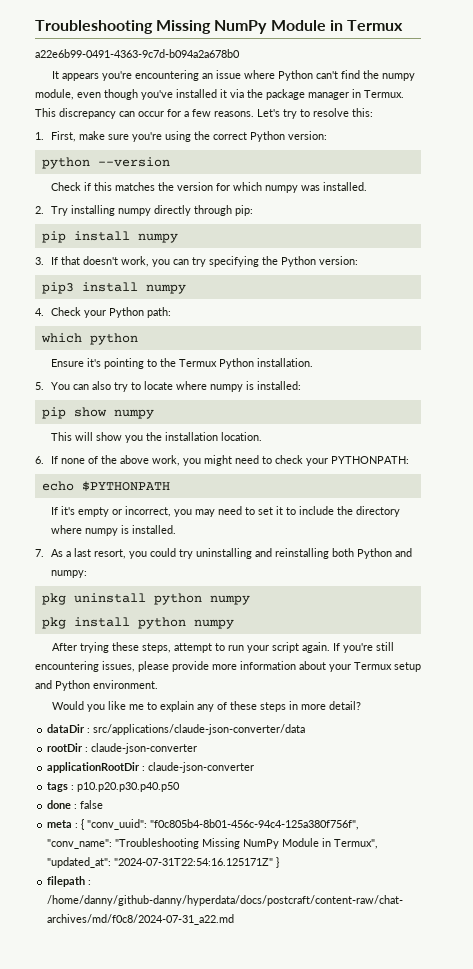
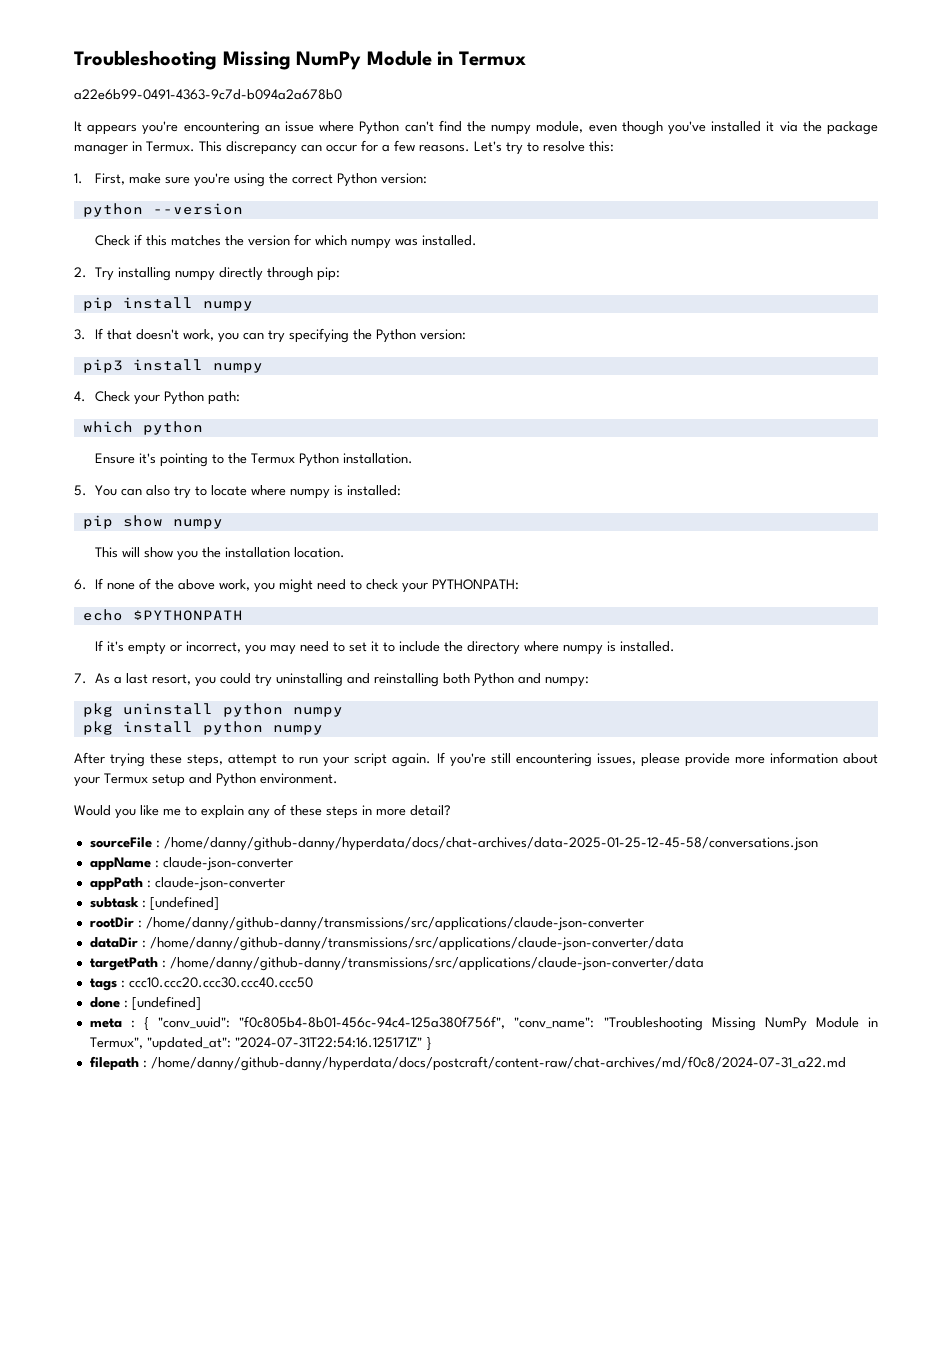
[47,724,306,735] [47,743,198,754] [47,762,255,773] dataDir : src/applications/claude-json-converter/data // rootDir : claude-json-converter // applicationRootDir : claude-json-converter -> [89,837,818,851] [89,857,293,871] [89,877,285,891] [89,896,219,911] [89,917,644,931] [89,937,684,951] [89,957,704,971] sourceFile : /home/danny/github-danny/hyperdata/docs/chat-archives/data-2025-01-25-12-45-58/conversations.json // appName : claude-json-converter // appPath : claude-json-converter // subtask : [undefined] // rootDir : /home/danny/github-danny/transmissions/src/applications/claude-json-converter // dataDir : /home/danny/github-danny/transmissions/src/applications/claude-json-converter/data // targetPath : /home/danny/github-danny/transmissions/src/applications/claude-json-converter/data
[77,782,181,792] p10.p20.p30.p40.p50 -> [128,977,313,988] ccc10.ccc20.ccc30.ccc40.ccc50
[80,800,104,809] false -> [131,996,201,1011] [undefined]

